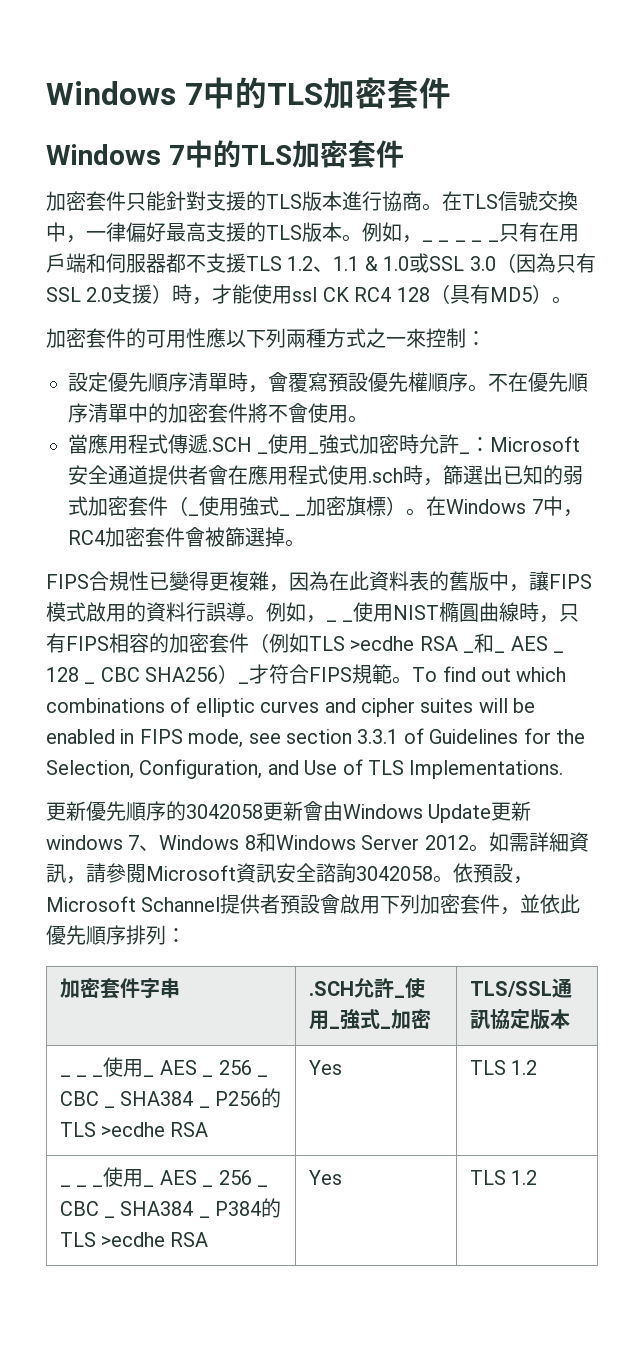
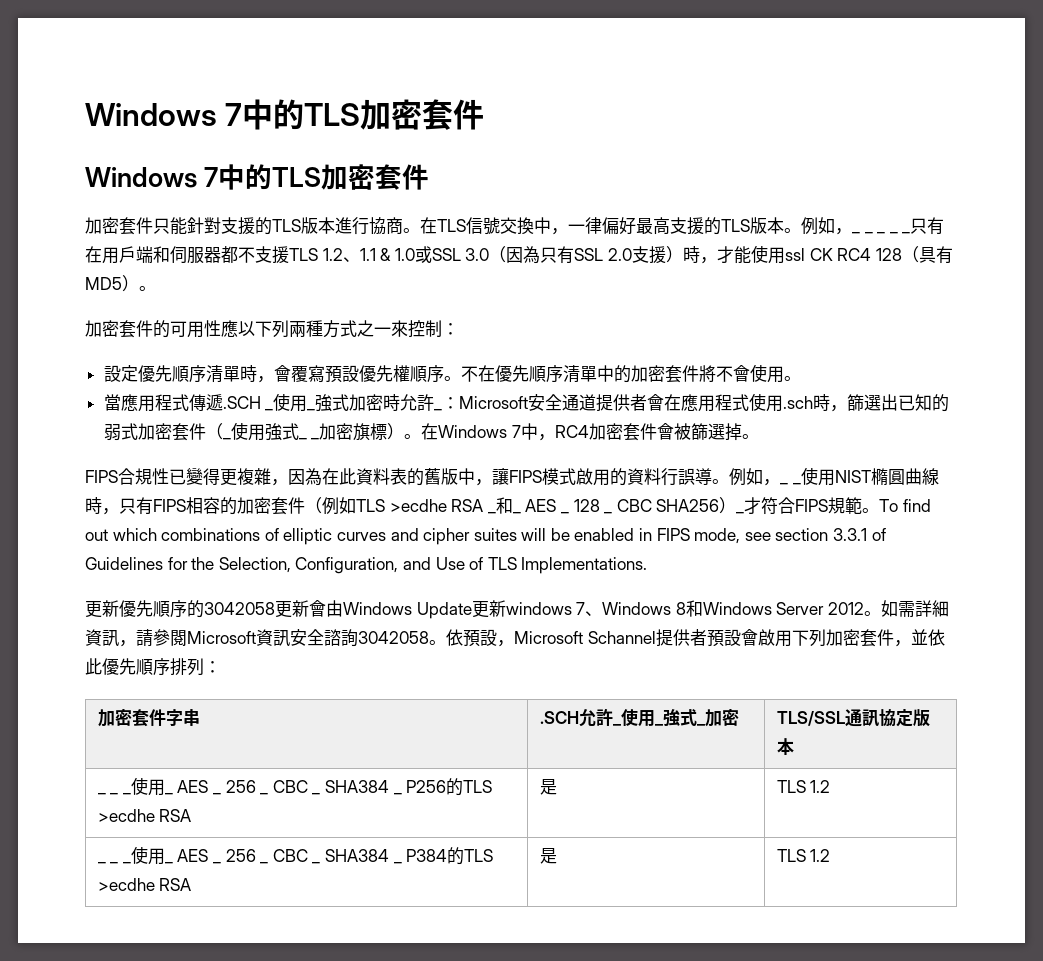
[308,1060,342,1075] Yes -> [539,779,557,795] 是
[308,1170,342,1185] Yes -> [539,848,557,864] 是

